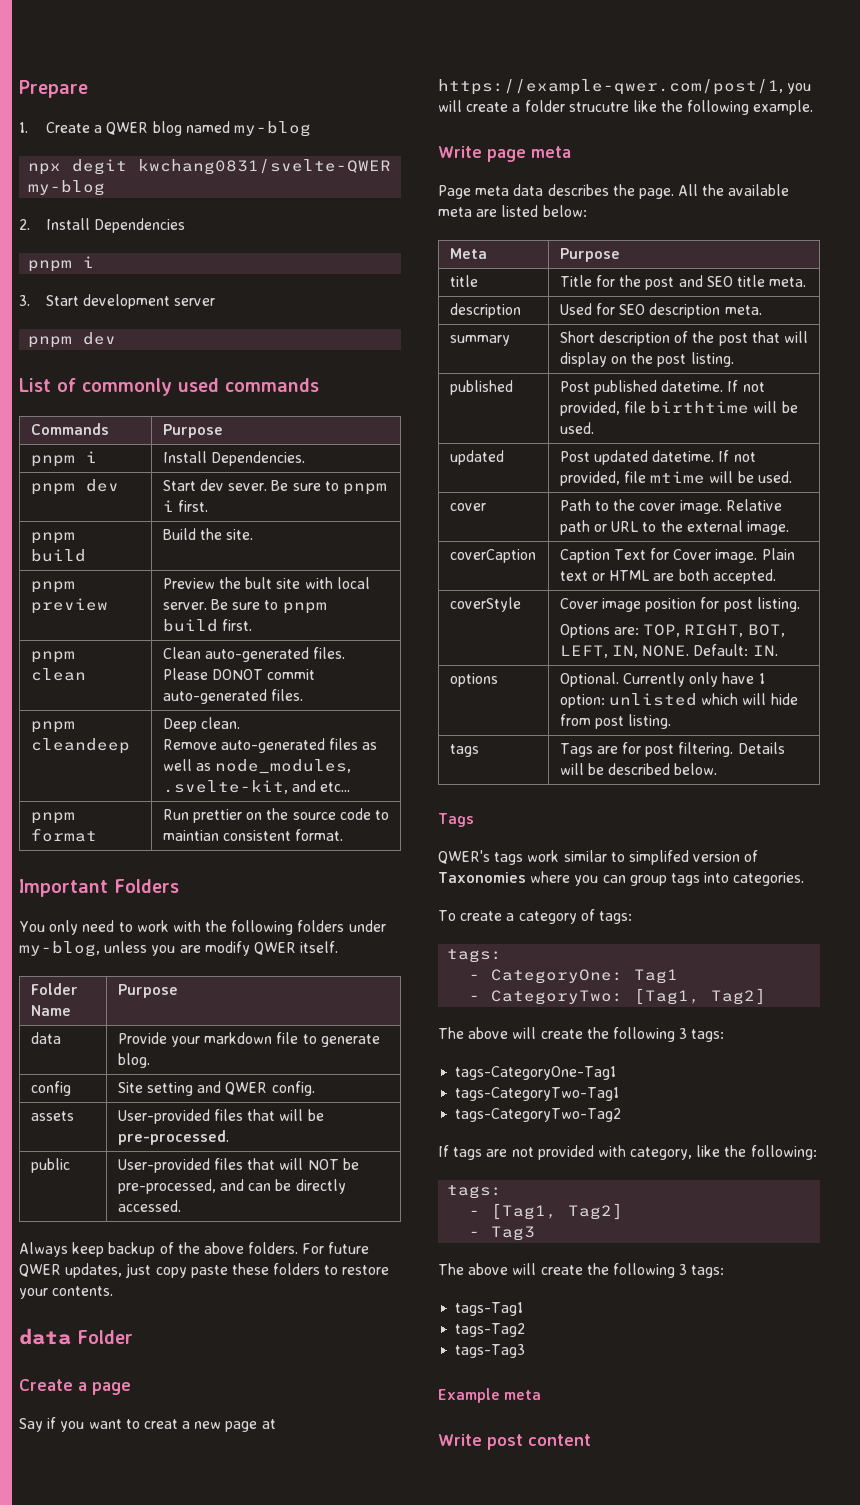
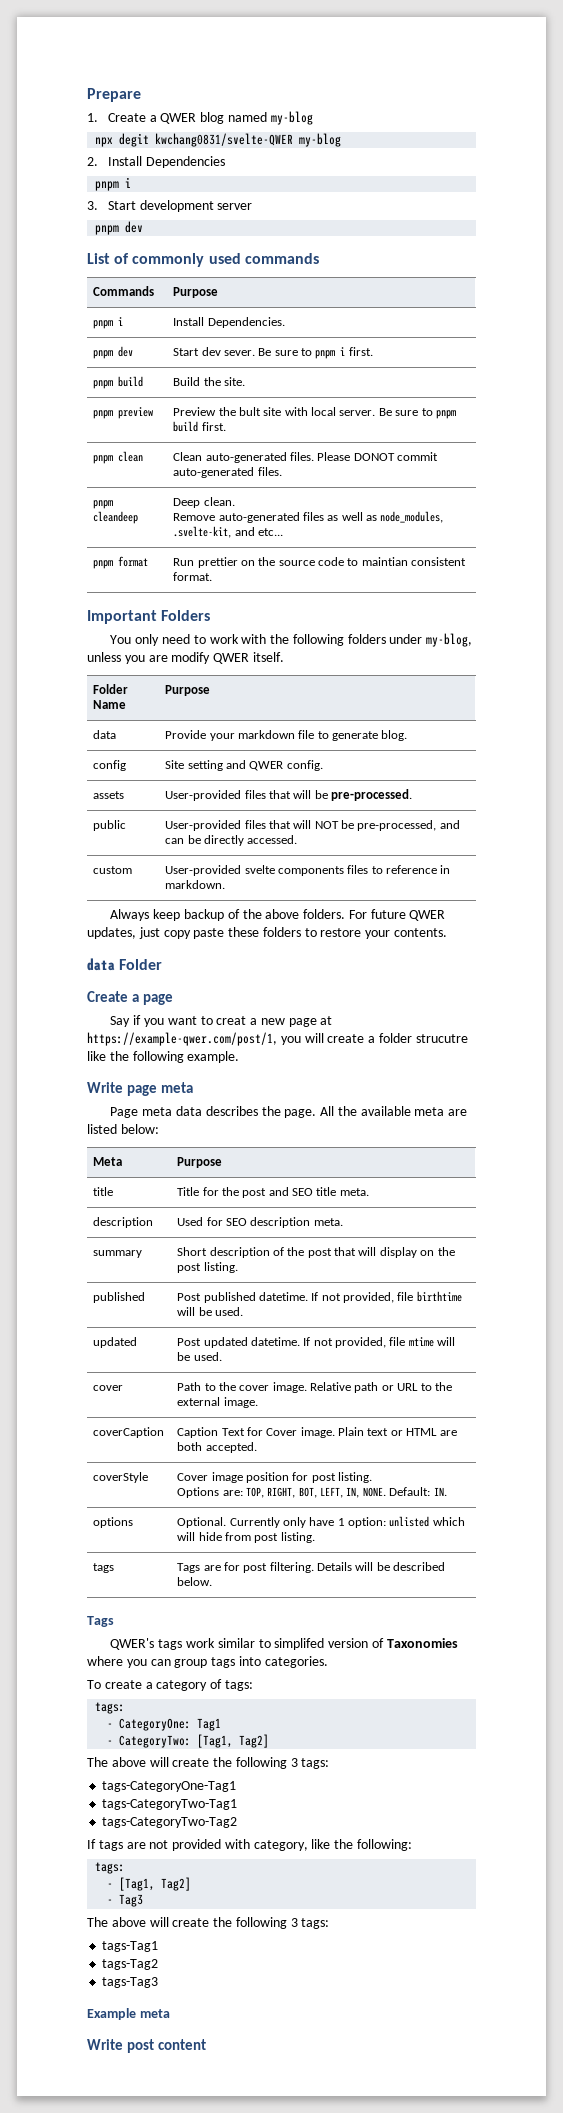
(181, 1206) none -> [93,866,133,874] [165,865,451,876] [165,880,226,889] // custom | User-provided svelte components files to reference in markdown.

